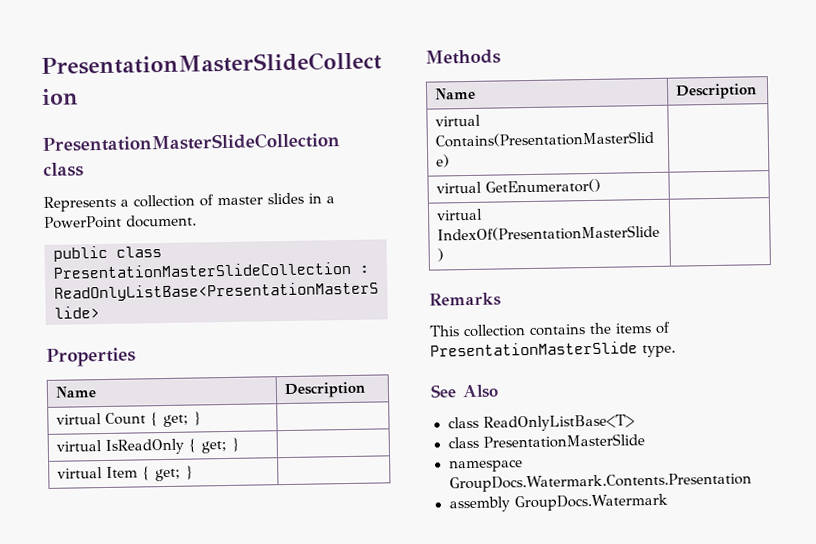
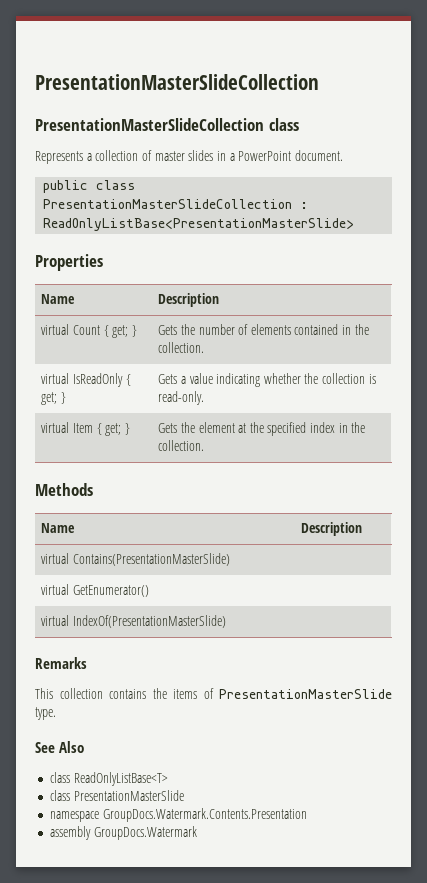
(203, 418) none -> [158,324,369,335] [158,342,205,353] Gets the number of elements contained in the collection.
(241, 444) none -> [158,373,376,387] [158,391,205,405] Gets a value indicating whether the collection is read-only.
(195, 472) none -> [158,422,366,436] [158,440,205,451] Gets the element at the specified index in the collection.

